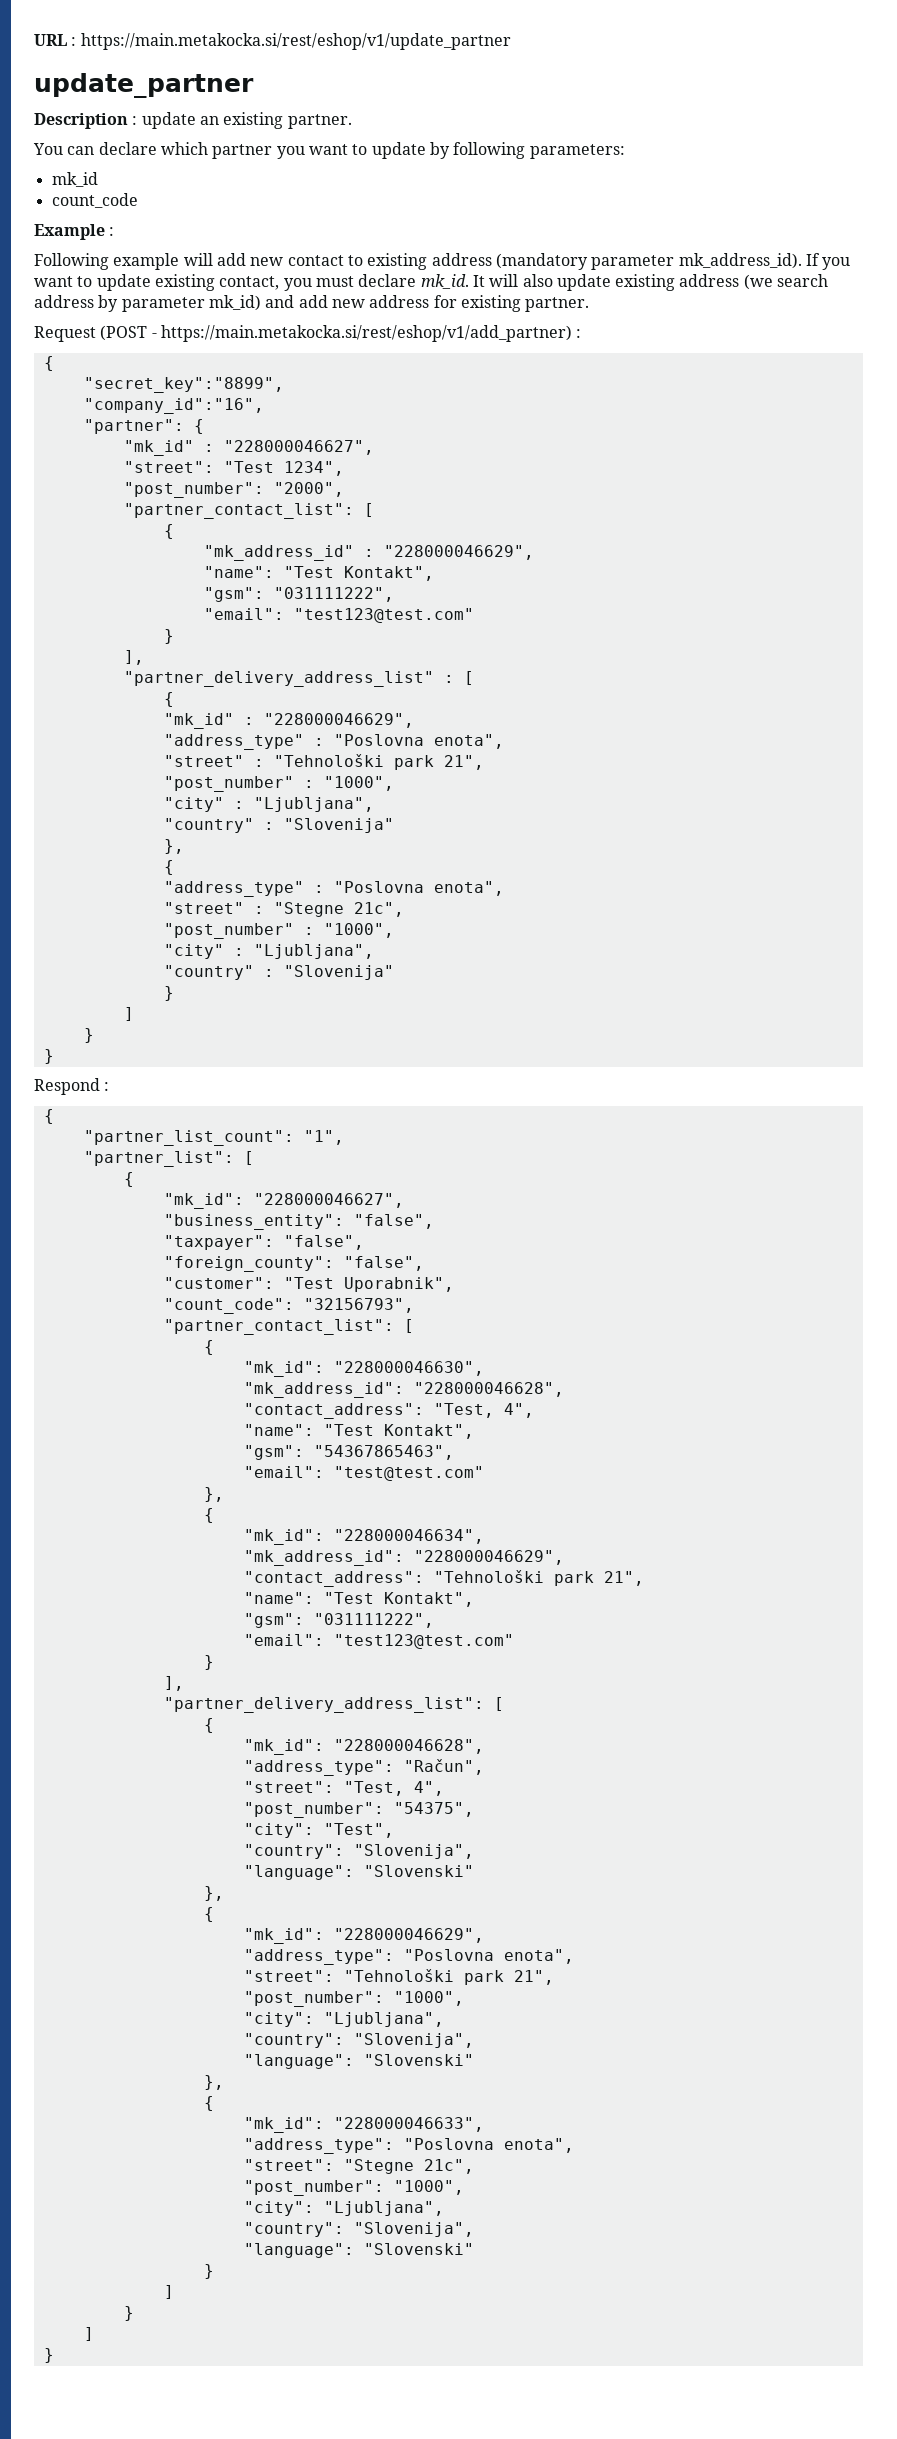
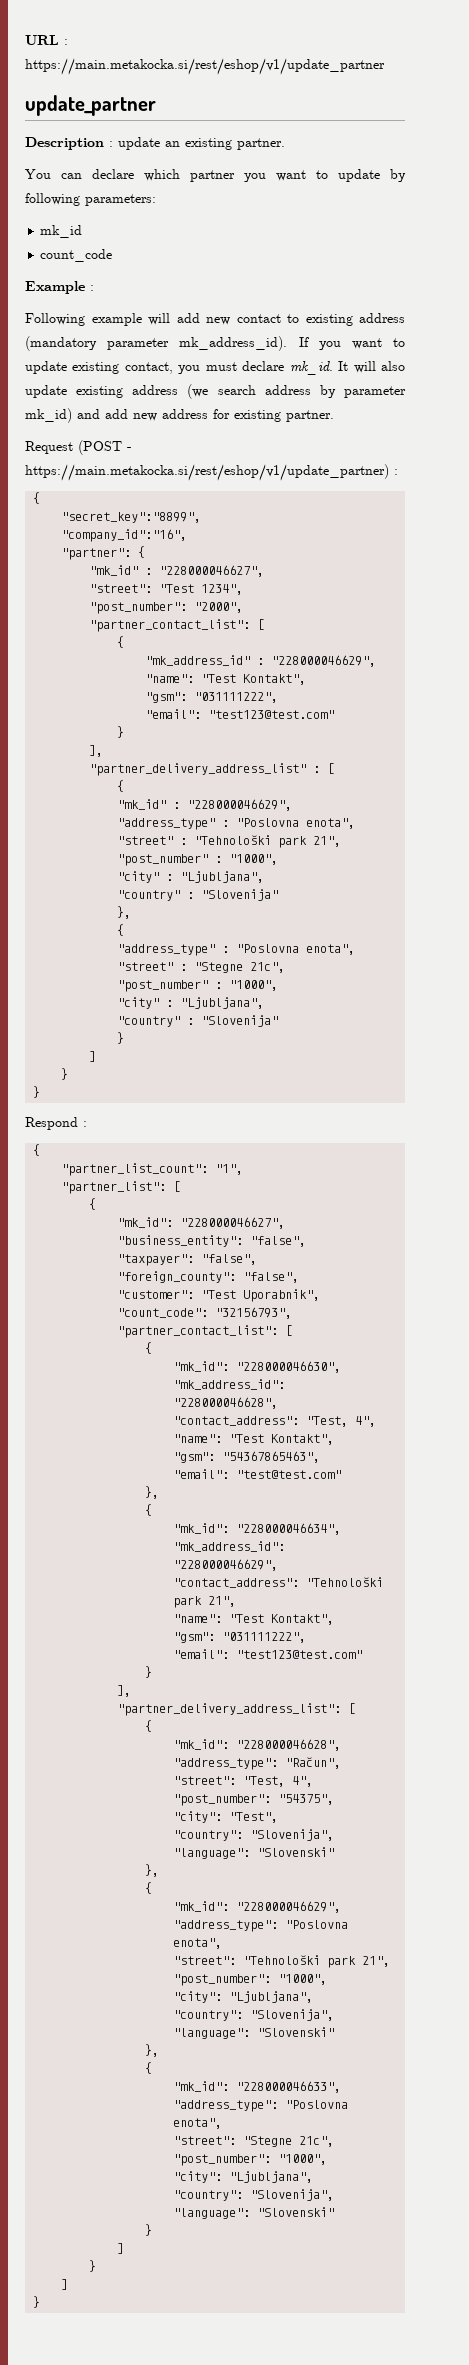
[160,325,572,342] https://main.metakocka.si/rest/eshop/v1/add_partner) -> [25,464,389,481] https://main.metakocka.si/rest/eshop/v1/update_partner)

